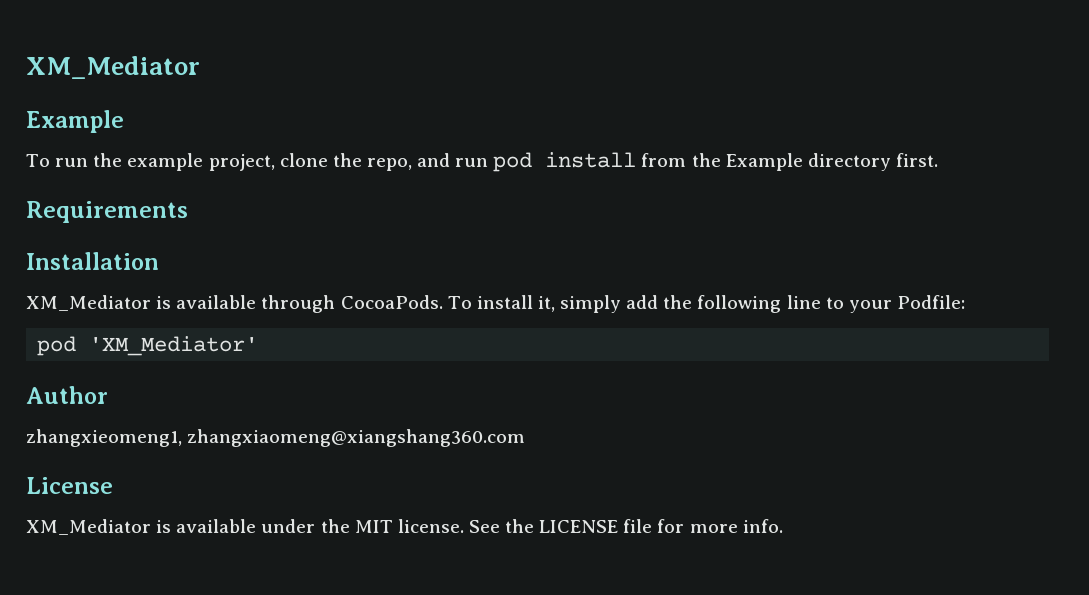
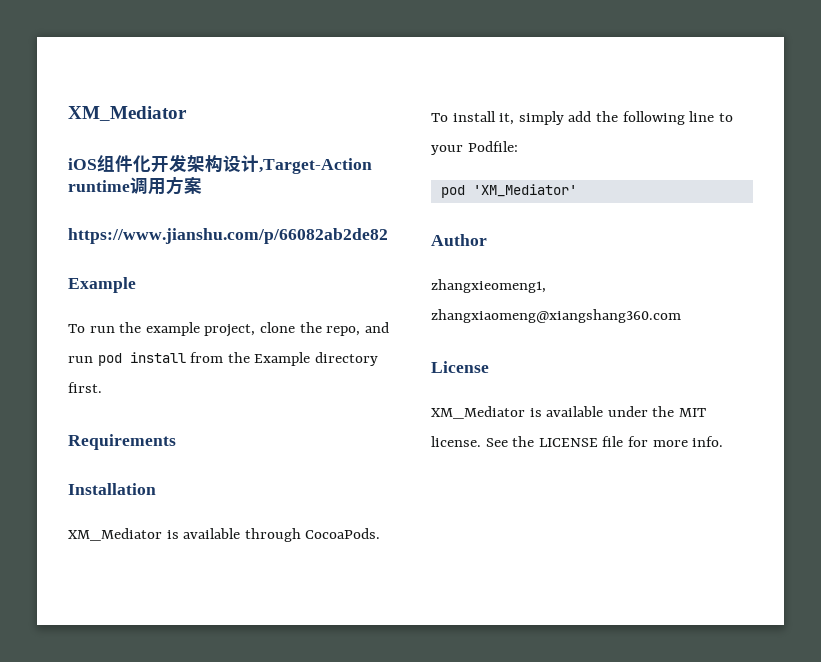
[26,56,200,79] XM_Mediator -> [68,106,187,121] [68,154,372,174] [68,176,202,195] [68,228,388,244] XM_Mediator // iOS组件化开发架构设计,Target-Action runtime调用方案 // https://www.jianshu.com/p/66082ab2de82

